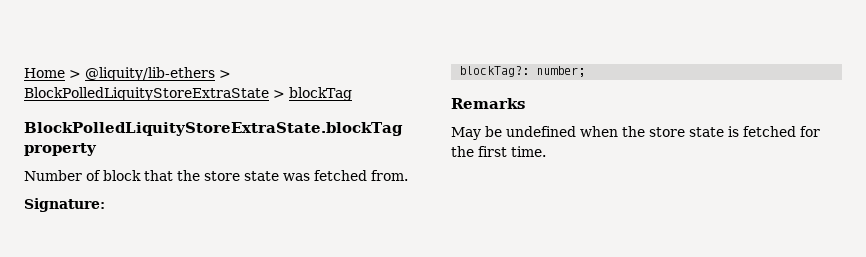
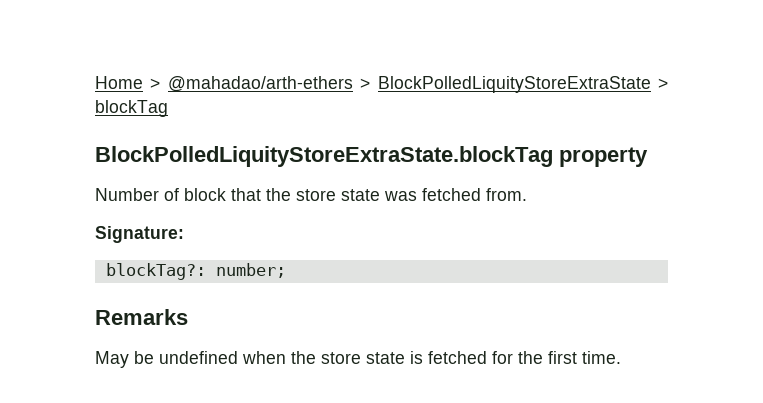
[85,67,215,81] @liquity/lib-ethers -> [167,76,353,92] @mahadao/arth-ethers

